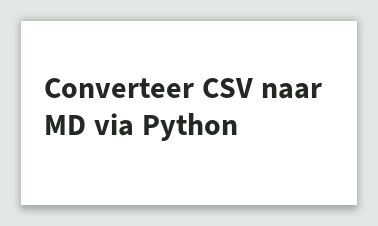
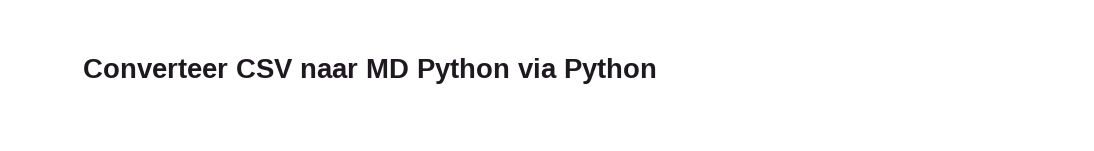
(86, 125) none -> [417,58,510,84] Python

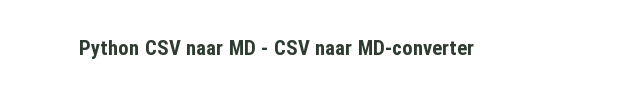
[83,59,228,78] Converteer -> [79,40,139,59] Python
[417,58,657,84] Python via Python -> [261,40,474,55] - CSV naar MD-converter

